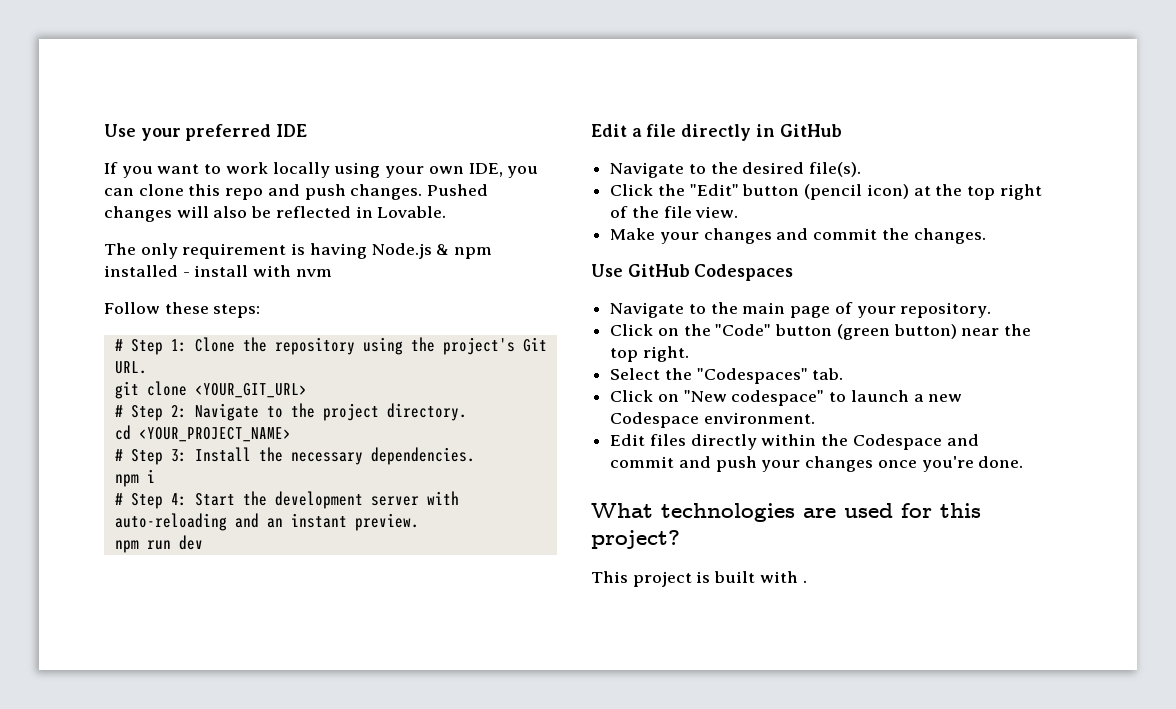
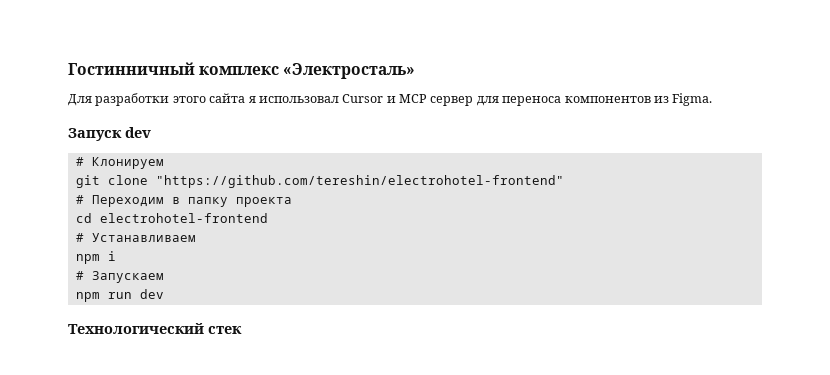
[104,124,308,141] [104,162,539,178] [104,184,489,200] [104,206,447,222] [104,243,493,259] [104,265,332,277] [104,302,261,318] [114,337,547,355] [114,361,147,374] Use your preferred IDE // If you want to work locally using your own IDE, you can clone this repo and push changes. Pushed changes will also be reflected in Lovable. // The only requirement is having Node.js & npm installed - install with nvm // Follow these steps: // # Step 1: Clone the repository using the project's Git URL. -> [68,62,416,79] [68,93,713,106] [68,127,151,141] [75,157,164,169] Гостинничный комплекс «Электросталь» // Для разработки этого сайта я использовал Cursor и MCP сервер для переноса компонентов из Figma. // Запуск dev // # Клонируем
[194,383,307,398] [114,403,467,421] <YOUR_GIT_URL> // # Step 2: Navigate to the project directory. -> [155,175,564,188] [75,195,292,207] "https://github.com/tereshin/electrohotel-frontend" // # Переходим в папку проекта
[138,427,291,442] [114,447,475,465] [114,469,155,487] [114,491,459,509] [114,513,419,531] [114,535,203,553] [591,124,842,141] [610,162,862,178] [610,184,1042,200] [610,206,739,218] [610,228,986,244] [591,264,794,281] [610,302,992,318] [610,324,1032,340] [610,346,689,362] [610,368,844,384] [610,390,963,406] [610,412,815,428] [610,434,979,450] [610,456,1024,472] [591,503,981,522] [591,530,680,549] [591,571,807,587] <YOUR_PROJECT_NAME> // # Step 3: Install the necessary dependencies. // npm i // # Step 4: Start the development server with auto-reloading and an instant preview. // npm run dev // Edit a file directly in GitHub // Navigate to the desired file(s). // Click the "Edit" button (pencil icon) at the top right of the file view. // Make your changes and commit the changes. // Use GitHub Codespaces // Navigate to the main page of your repository. // Click on the "Code" button (green button) near the top right. // Select the "Codespaces" tab. // Click on "New codespace" to launch a new Codespace environment. // Edit files directly within the Codespace and commit and push your changes once you're done. // What technologies are used for this project? // This project is built with . -> [99,213,268,223] [75,233,196,242] [75,251,116,264] [75,271,164,283] [75,289,164,302] [68,323,242,334] electrohotel-frontend // # Устанавливаем // npm i // # Запускаем // npm run dev // Технологический стек

